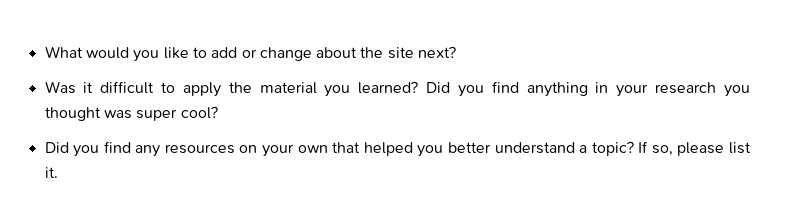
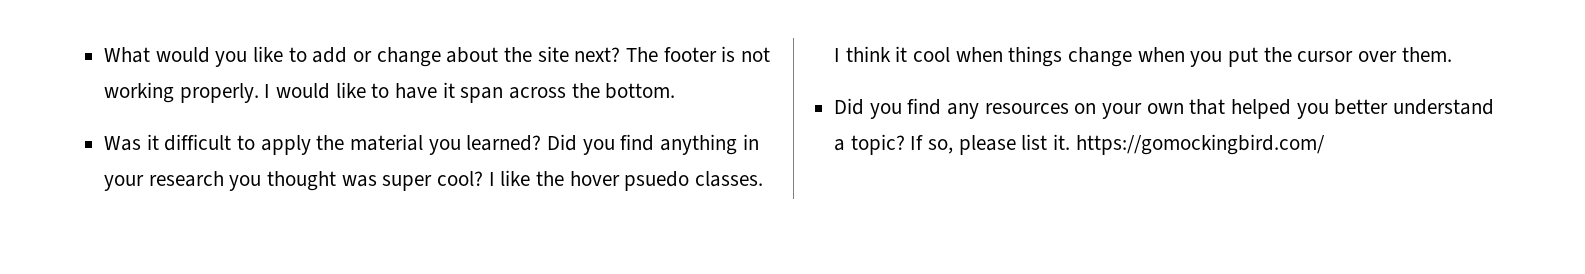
(457, 52) none -> [626,46,771,62] [104,82,676,103] The footer is not working properly. I would like to have it span across the bottom.
(218, 112) none -> [488,170,764,191] [834,46,1452,67] I like the hover psuedo classes. I think it cool when things change when you put the cursor over them.
(58, 172) none -> [1075,134,1325,155] https://gomockingbird.com/

